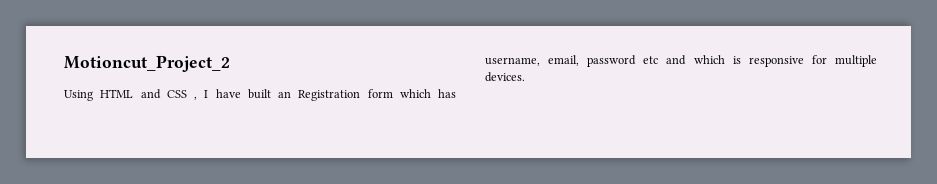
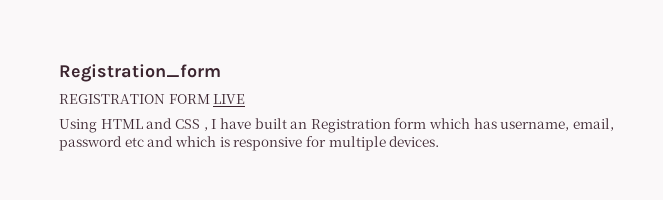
[64,55,230,72] Motioncut_Project_2 -> [59,64,221,82] [59,94,246,104] Registration_form // REGISTRATION FORM LIVE

